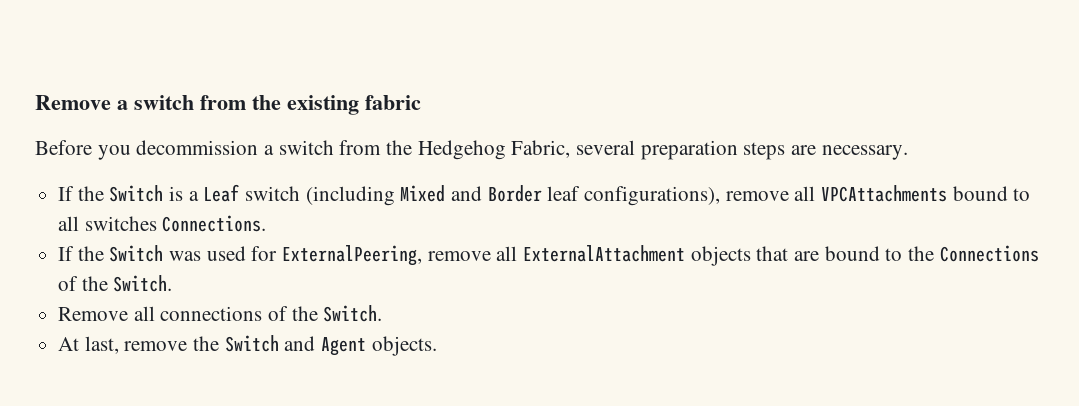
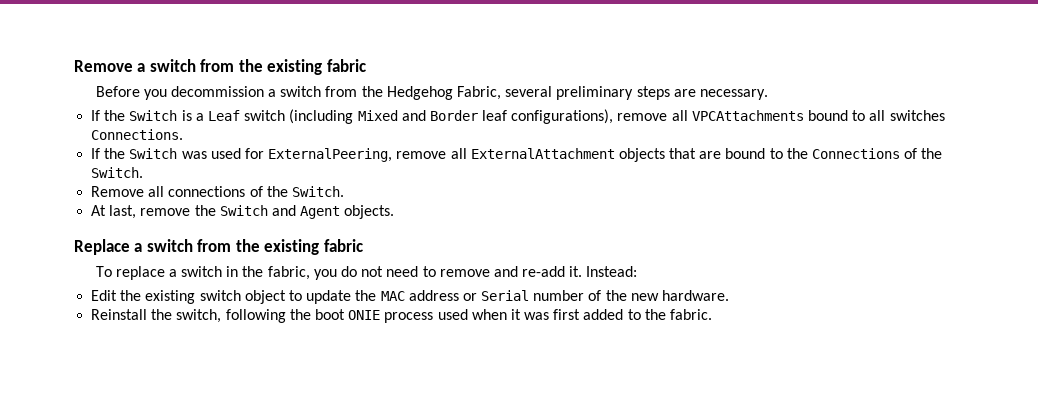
[640,140,738,160] preparation -> [556,86,634,100] preliminary
(437, 346) none -> [74,239,363,255] [95,266,638,280] [91,290,730,304] [91,309,713,323] // Replace a switch from the existing fabric // To replace a switch in the fabric, you do not need to remove and re-add it. Instead: // Edit the existing switch object to update the MAC address or Serial number of the new hardware. // Reinstall the switch, following the boot ONIE process used when it was first added to the fabric.

